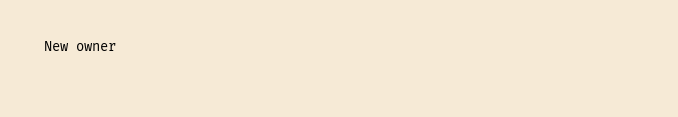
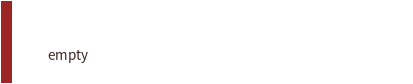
[44,41,116,51] New owner -> [47,48,88,63] empty

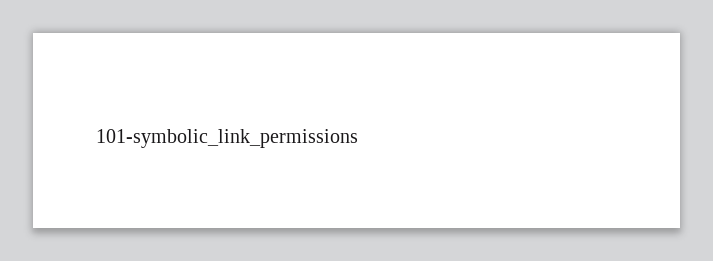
[47,48,88,63] empty -> [96,129,358,148] 101-symbolic_link_permissions

